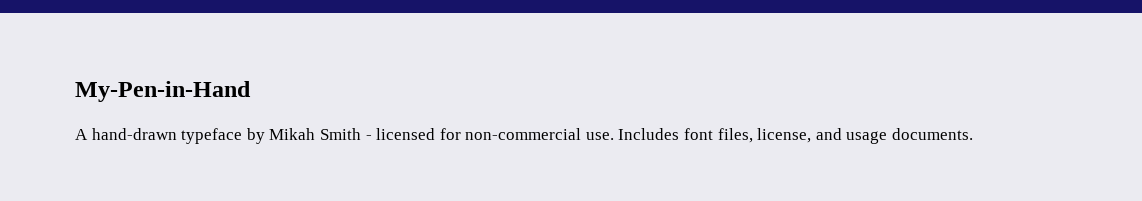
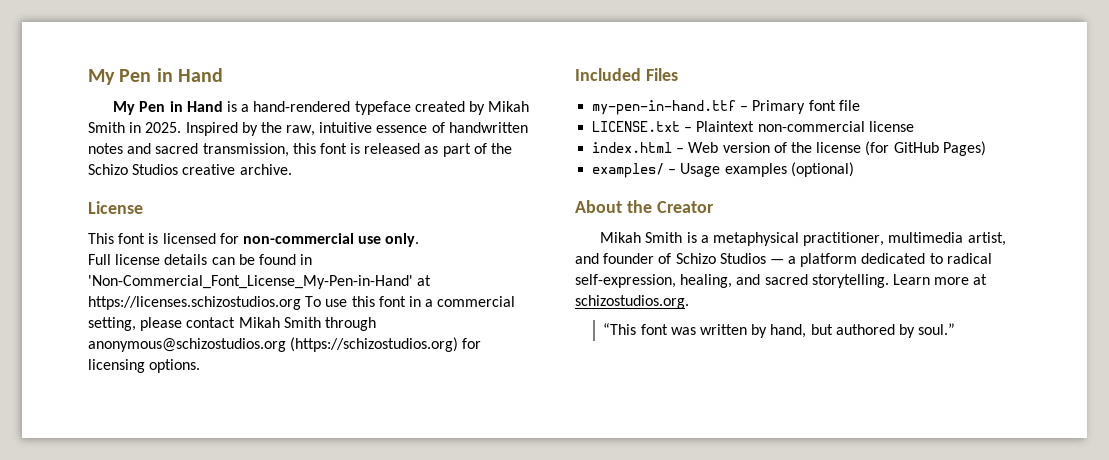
[75,81,251,102] [75,128,974,144] My-Pen-in-Hand // A hand-drawn typeface by Mikah Smith - licensed for non-commercial use. Includes font files, license, and usage documents. -> [88,68,223,85] [113,101,530,115] [88,122,528,136] [88,143,513,157] [88,164,292,175] [88,201,143,214] [88,233,420,247] [88,254,313,265] [88,275,432,289] [88,296,516,310] [88,317,376,331] [88,337,482,352] [88,359,201,373] [575,68,678,81] [592,100,860,115] [592,121,914,132] [592,141,986,156] [592,162,854,178] [575,200,714,213] [600,232,1006,246] [575,253,992,267] [575,274,988,288] [575,295,689,309] [603,323,956,338] My Pen in Hand // My Pen in Hand is a hand-rendered typeface created by Mikah Smith in 2025. Inspired by the raw, intuitive essence of handwritten notes and sacred transmission, this font is released as part of the Schizo Studios creative archive. // License // This font is licensed for non-commercial use only. // Full license details can be found in 'Non-Commercial_Font_License_My-Pen-in-Hand' at https://licenses.schizostudios.org To use this font in a commercial setting, please contact Mikah Smith through anonymous@schizostudios.org (https://schizostudios.org) for licensing options. // Included Files // my-pen-in-hand.ttf – Primary font file // LICENSE.txt – Plaintext non-commercial license // index.html – Web version of the license (for GitHub Pages) // examples/ – Usage examples (optional) // About the Creator // Mikah Smith is a metaphysical practitioner, multimedia artist, and founder of Schizo Studios — a platform dedicated to radical self-expression, healing, and sacred storytelling. Learn more at schizostudios.org. // “This font was written by hand, but authored by soul.”

